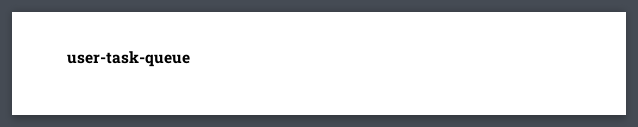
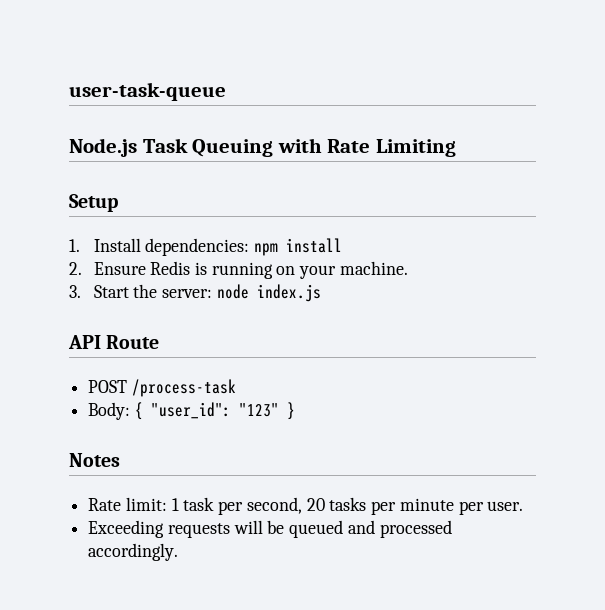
(190, 59) none -> [69,138,456,157] [69,194,118,212] [69,238,342,256] [69,261,408,279] [69,284,321,302] [68,335,160,349] [88,379,236,397] [88,402,295,420] [69,453,120,467] [88,497,524,515] [88,520,452,538] [88,543,179,561] // Node.js Task Queuing with Rate Limiting // Setup // 1. Install dependencies: npm install // 2. Ensure Redis is running on your machine. // 3. Start the server: node index.js // API Route // POST /process-task // Body: { "user_id": "123" } // Notes // Rate limit: 1 task per second, 20 tasks per minute per user. // Exceeding requests will be queued and processed accordingly.

